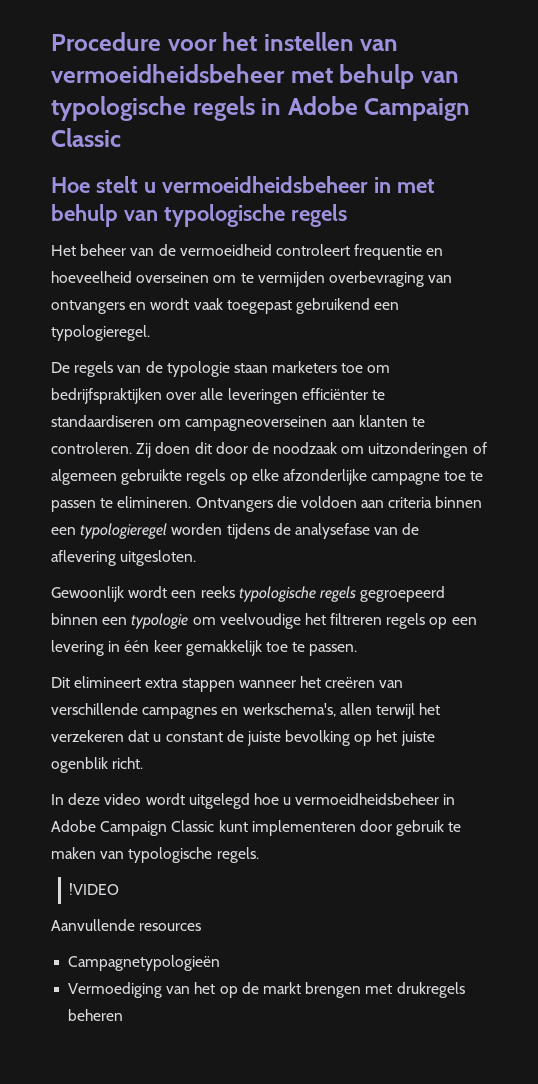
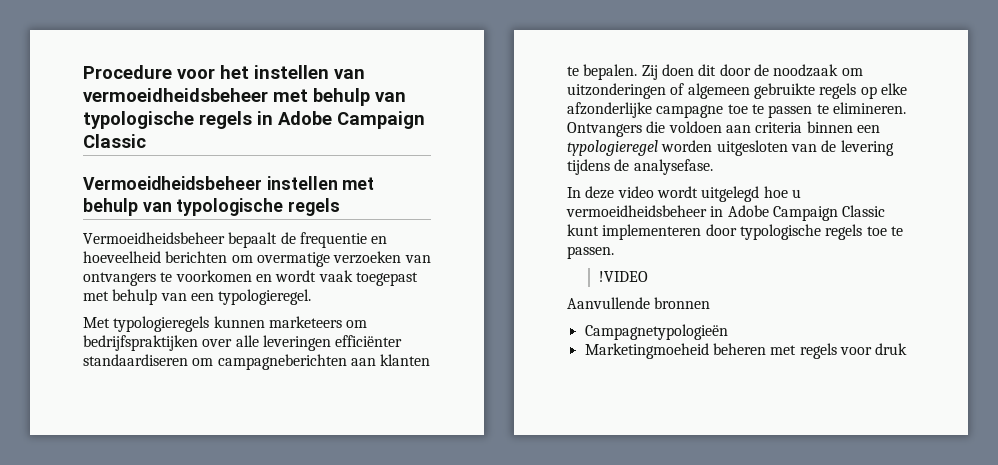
[51,176,391,193] Hoe stelt u vermoeidheidsbeheer in -> [83,176,338,190] Vermoeidheidsbeheer instellen
[51,244,444,260] [51,271,453,287] [51,300,125,314] Het beheer van de vermoeidheid controleert frequentie en hoeveelheid overseinen om te vermijden overbevraging van ontvangers -> [83,232,388,248] [83,251,431,267] [83,270,252,286] Vermoeidheidsbeheer bepaalt de frequentie en hoeveelheid berichten om overmatige verzoeken van ontvangers te voorkomen
[295,298,370,314] gebruikend -> [83,289,187,305] met behulp van
[51,361,364,377] De regels van de typologie staan marketers toe -> [83,316,342,332] Met typologieregels kunnen marketeers
[371,390,385,400] te -> (403, 341) none
[185,416,328,431] campagneoverseinen -> [217,354,347,370] campagneberichten
[51,442,132,454] controleren. -> [583,64,638,80] bepalen.
[226,523,420,539] [51,550,197,566] [51,586,446,602] [51,613,477,629] [51,640,358,656] [51,676,404,692] [51,703,441,719] [51,730,435,746] [51,757,144,773] tijdens de analysefase van de aflevering uitgesloten. // Gewoonlijk wordt een reeks typologische regels gegroepeerd binnen een typologie om veelvoudige het filtreren regels op een levering in één keer gemakkelijk toe te passen. // Dit elimineert extra stappen wanneer het creëren van verschillende campagnes en werkschema's, allen terwijl het verzekeren dat u constant de juiste bevolking op het juiste ogenblik richt. -> [716,140,894,156] [567,159,713,175] uitgesloten van de levering tijdens de analysefase.
[396,820,462,836] [51,847,259,863] gebruik te maken van typologische regels. -> [739,224,903,240] [567,246,614,259] typologische regels toe te passen.
[139,923,202,931] resources -> [654,297,711,309] bronnen
[68,982,465,998] [68,1009,124,1021] Vermoediging van het op de markt brengen met drukregels beheren -> [584,343,908,359] Marketingmoeheid beheren met regels voor druk

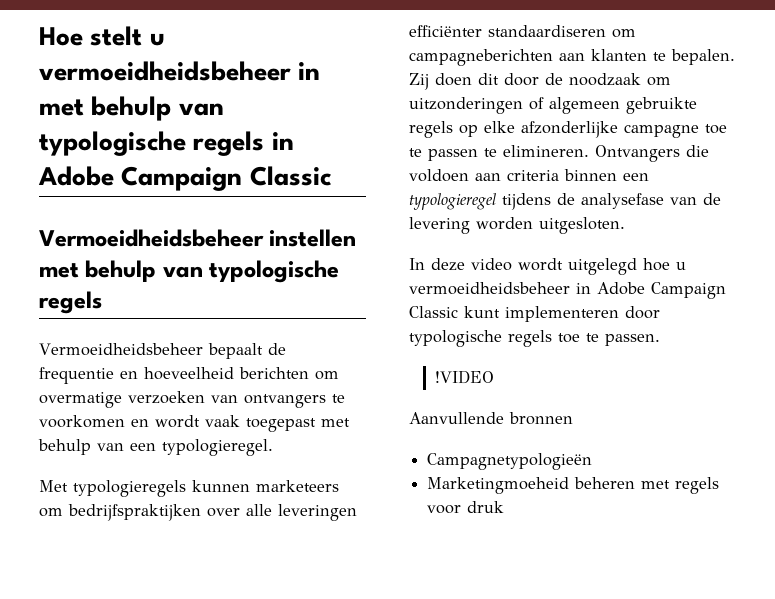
[83,65,365,79] [83,88,268,102] Procedure voor het instellen van vermoeidheidsbeheer -> [39,26,165,46] [39,61,321,81] Hoe stelt u vermoeidheidsbeheer in
[661,140,894,156] [567,159,713,175] worden uitgesloten van de levering tijdens de analysefase. -> [502,193,721,210] [409,217,625,234] tijdens de analysefase van de levering worden uitgesloten.

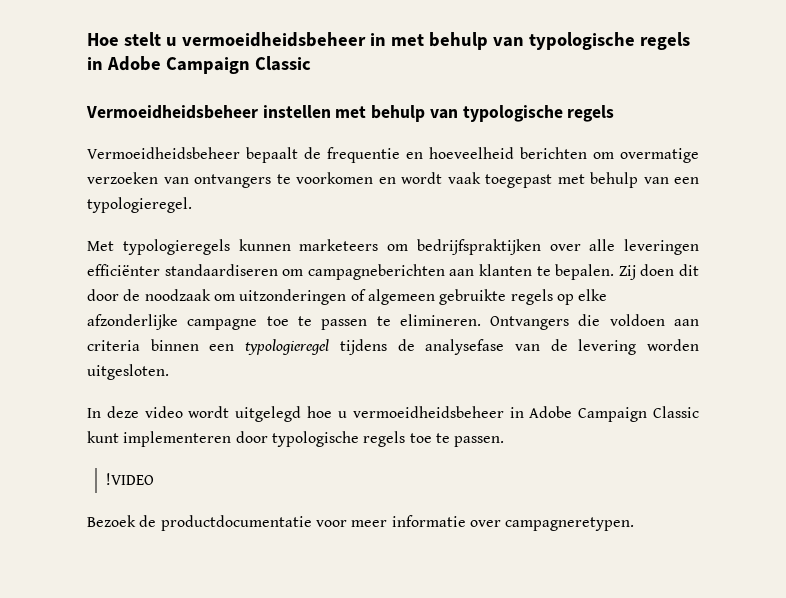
[409,412,573,425] [427,453,593,470] [427,477,720,494] [427,501,505,514] Aanvullende bronnen // Campagnetypologieën // Marketingmoeheid beheren met regels voor druk -> [87,515,635,531] Bezoek de productdocumentatie voor meer informatie over campagneretypen.

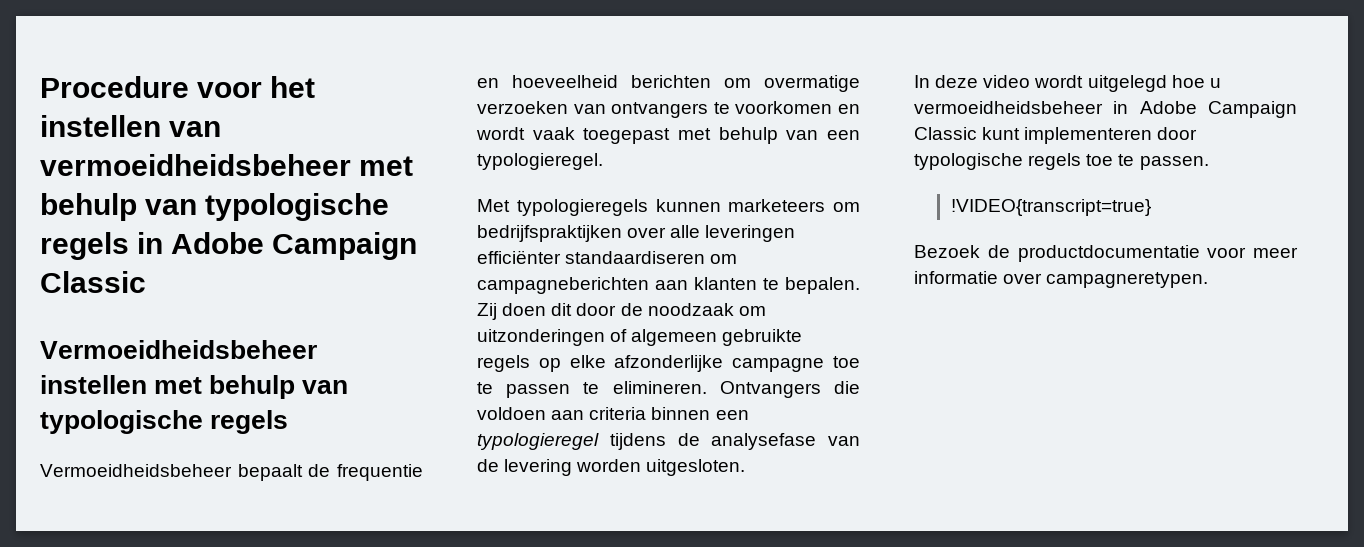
[87,32,386,47] Hoe stelt u vermoeidheidsbeheer in -> [40,76,316,98] [40,115,222,137] [40,154,351,176] Procedure voor het instellen van vermoeidheidsbeheer
[106,473,155,485] !VIDEO -> [950,199,1151,216] !VIDEO{transcript=true}

